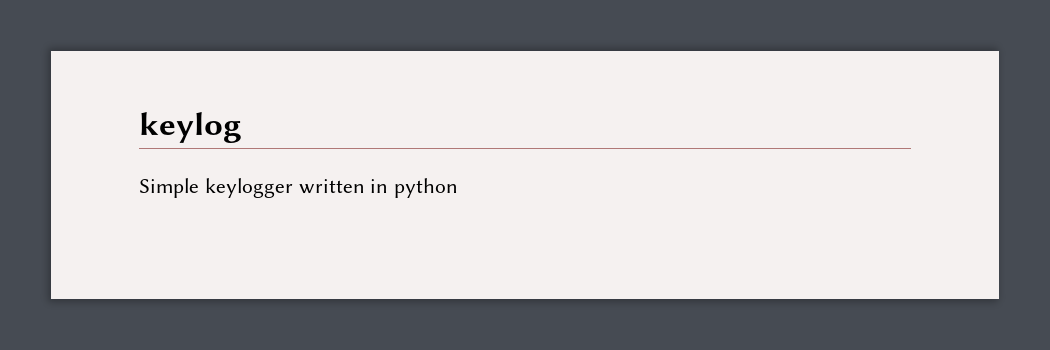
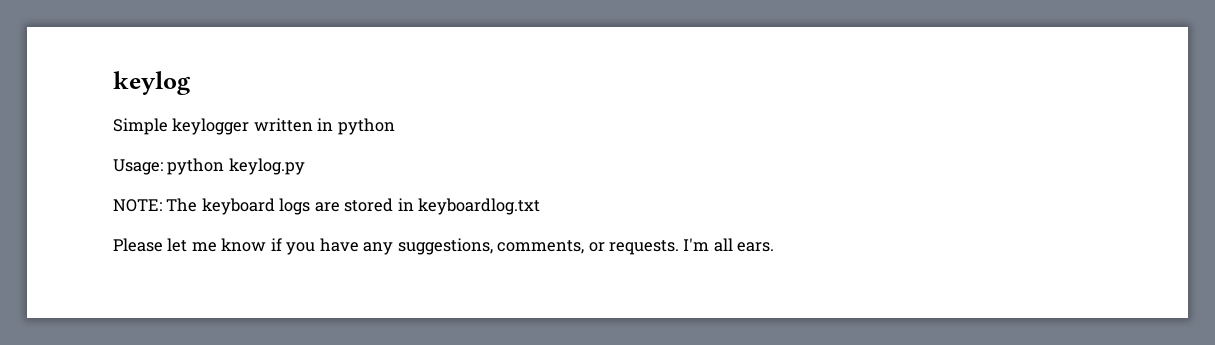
(459, 188) none -> [113,158,305,175] [113,198,541,215] [113,238,775,255] // Usage: python keylog.py // NOTE: The keyboard logs are stored in keyboardlog.txt // Please let me know if you have any suggestions, comments, or requests. I'm all ears.

